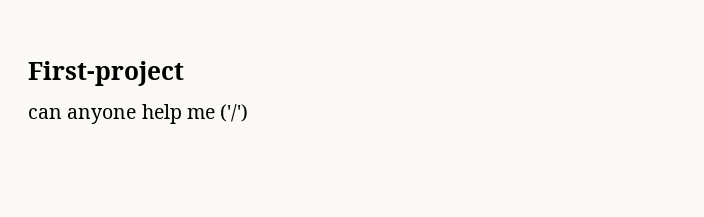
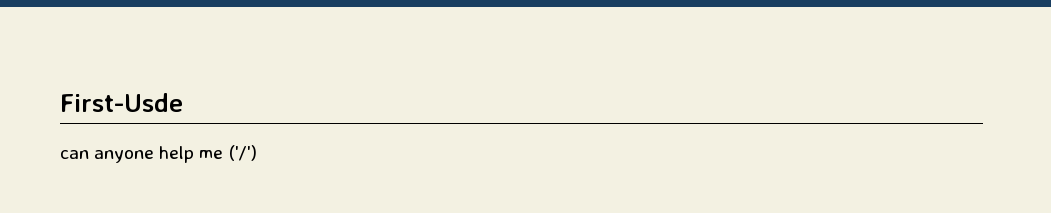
[28,61,184,86] First-project -> [60,93,183,112] First-Usde

